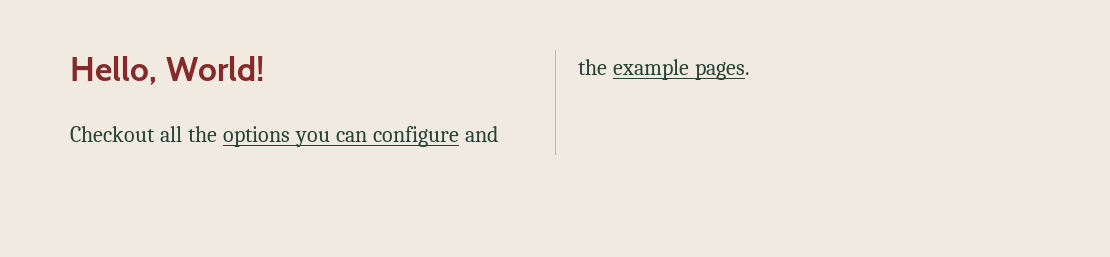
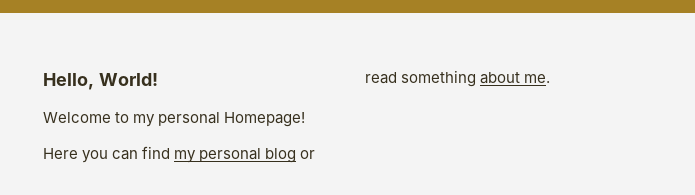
[70,126,498,147] [578,59,750,80] Checkout all the options you can configure and the example pages. -> [43,112,306,127] [43,146,316,163] [365,70,551,87] Welcome to my personal Homepage! // Here you can find my personal blog or read something about me.

